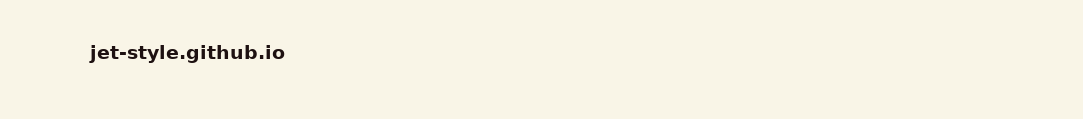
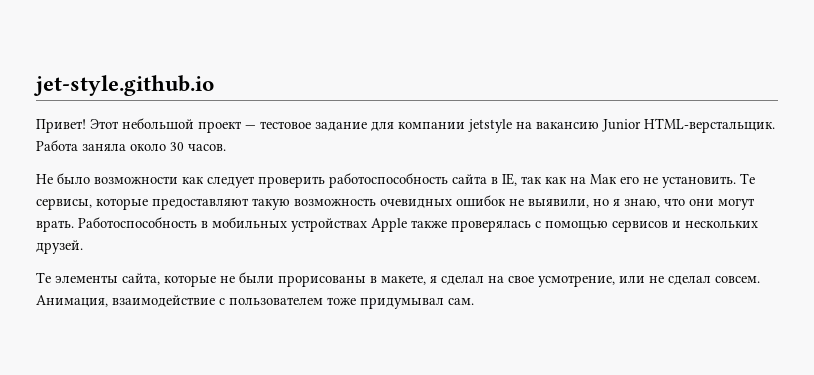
(285, 54) none -> [36,118,775,133] [36,140,226,151] [36,173,755,188] [36,195,755,210] [36,217,758,232] [36,240,83,254] [36,272,760,287] [36,295,474,309] // Привет! Этот небольшой проект — тестовое задание для компании jetstyle на вакансию Junior HTML-верстальщик. Работа заняла около 30 часов. // Не было возможности как следует проверить работоспособность сайта в IE, так как на Мак его не установить. Те сервисы, которые предоставляют такую возможность очевидных ошибок не выявили, но я знаю, что они могут врать. Работоспособность в мобильных устройствах Apple также проверялась с помощью сервисов и нескольких друзей. // Те элементы сайта, которые не были прорисованы в макете, я сделал на свое усмотрение, или не сделал совсем. Анимация, взаимодействие с пользователем тоже придумывал сам.

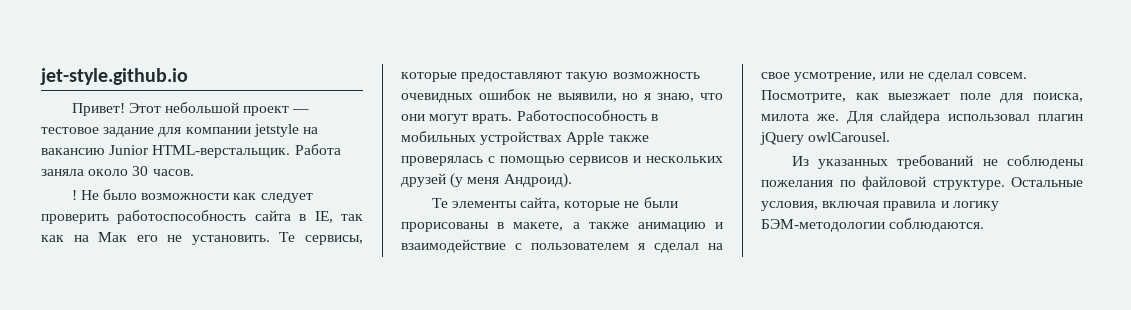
(226, 147) none -> [71,190,77,200] !
[36,240,83,254] друзей. -> [401,173,572,188] друзей (у меня Андроид).
(426, 280) none -> [572,222,723,232] [401,239,629,253] а также анимацию и взаимодействие с пользователем
[36,295,474,309] Анимация, взаимодействие с пользователем тоже придумывал сам. -> [761,90,1083,103] [761,110,1083,124] [760,132,891,145] [791,155,1084,169] [761,176,1083,190] [761,201,999,211] [761,218,985,232] Посмотрите, как выезжает поле для поиска, милота же. Для слайдера использовал плагин jQuery owlCarousel. // Из указанных требований не соблюдены пожелания по файловой структуре. Остальные условия, включая правила и логику БЭМ-методологии соблюдаются.

